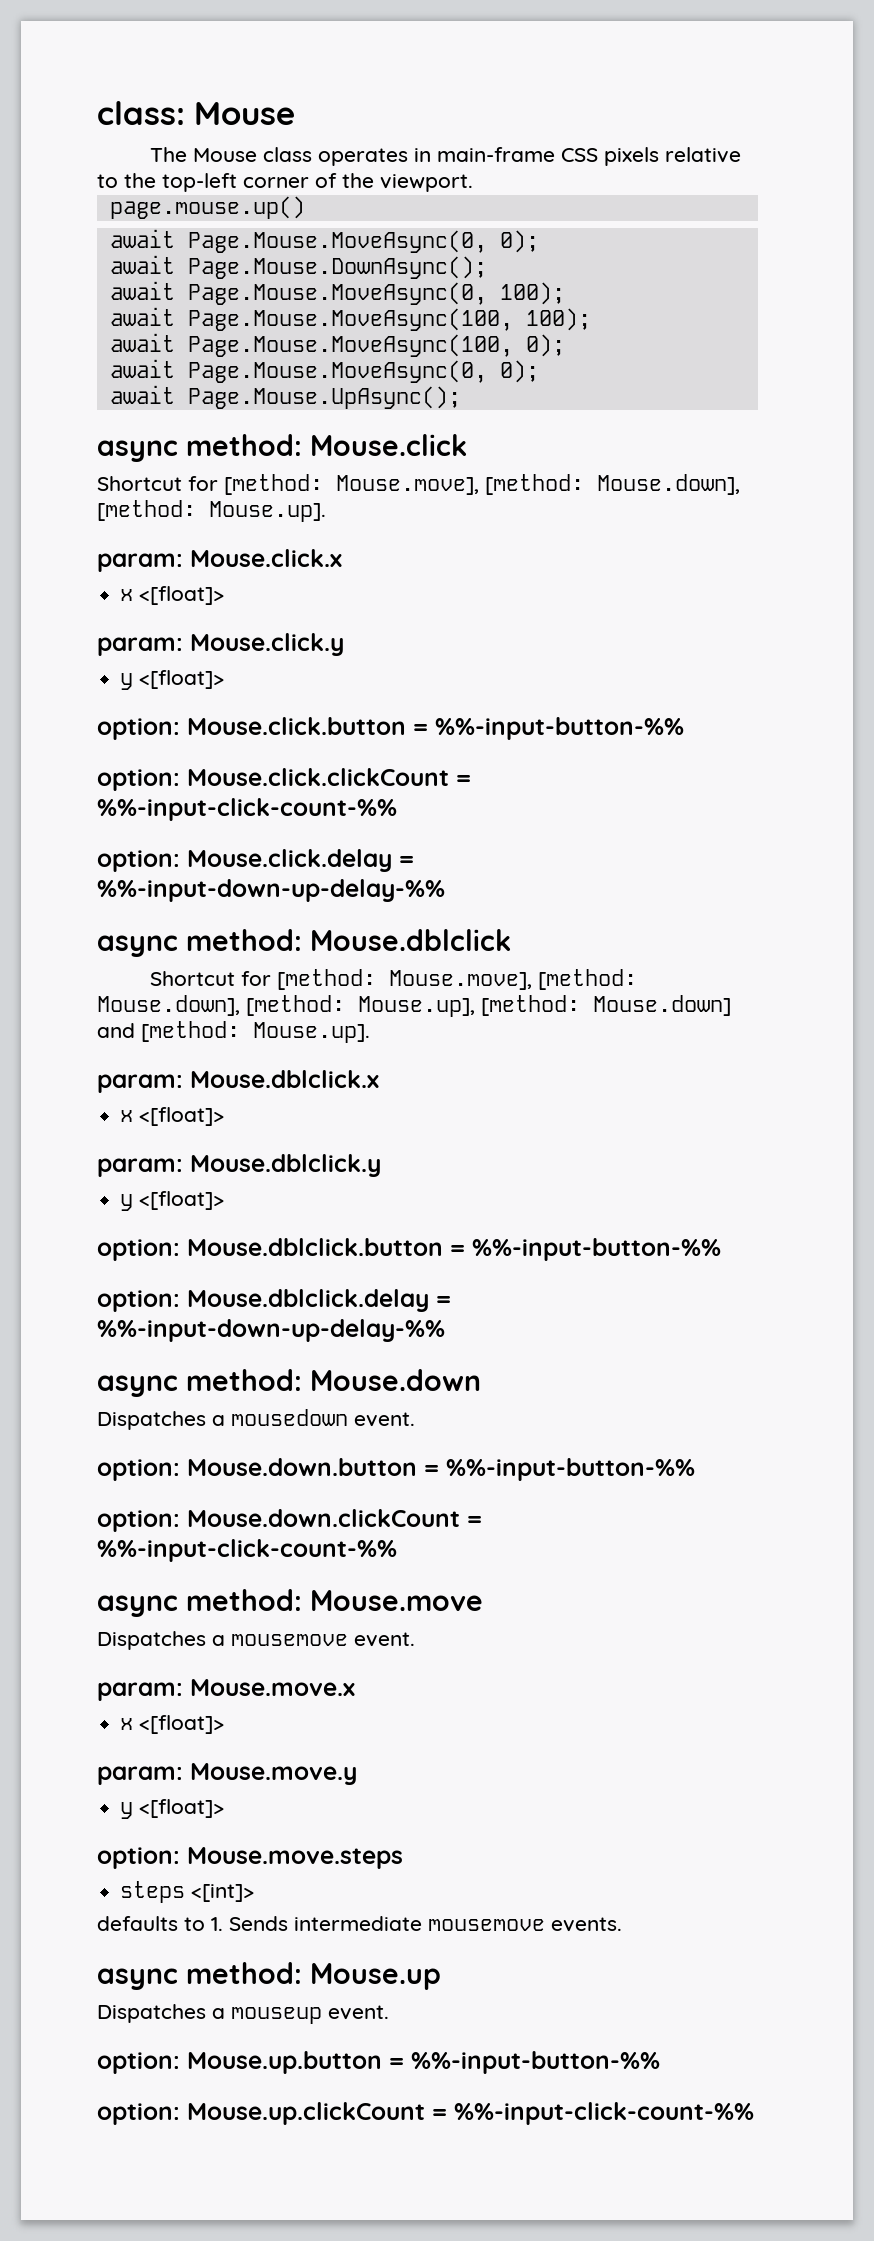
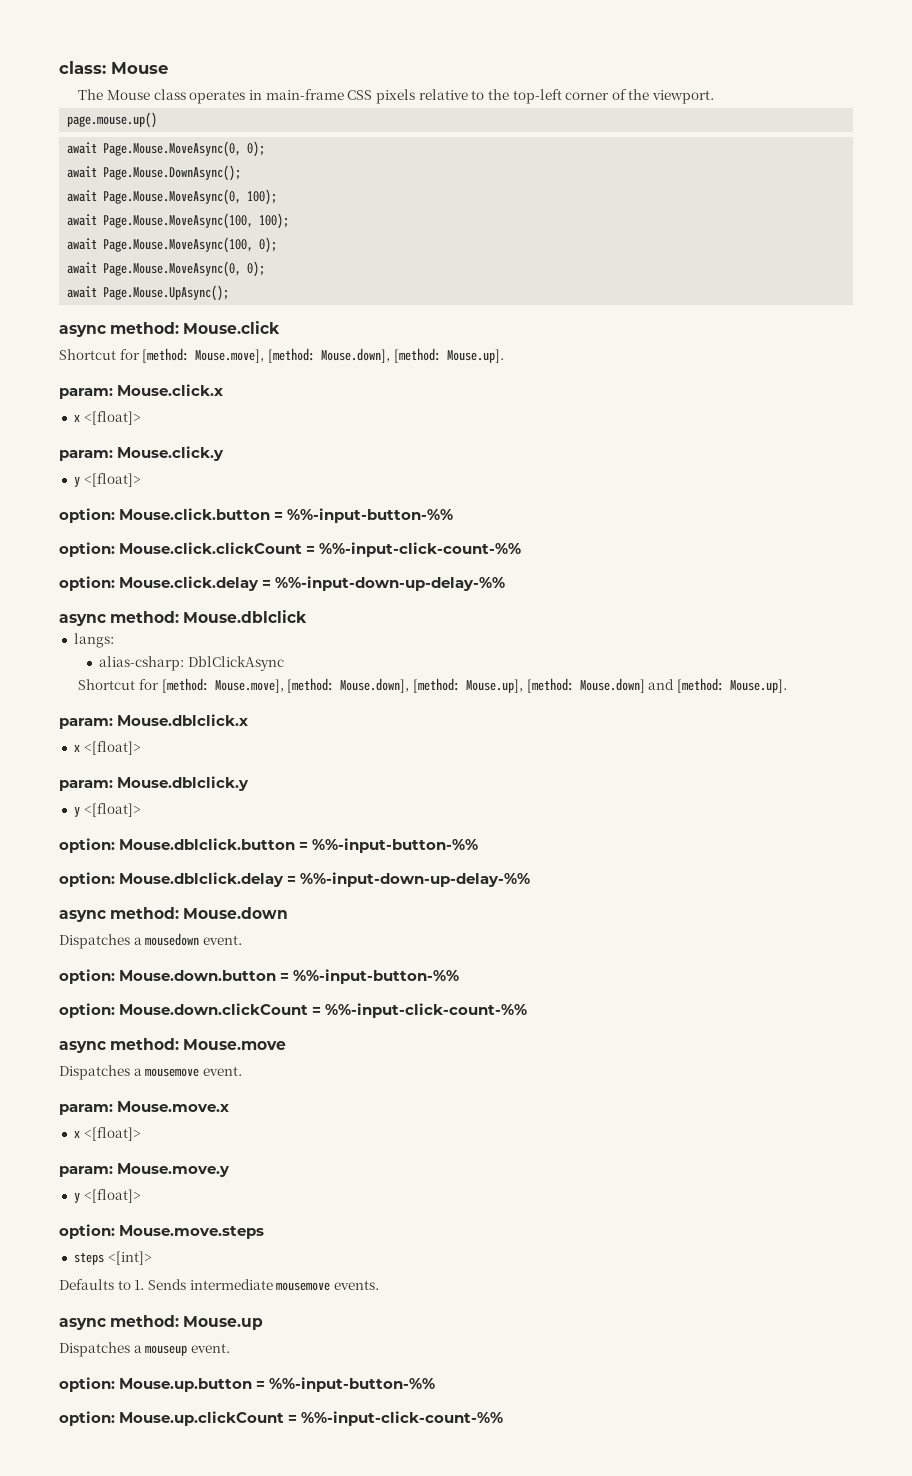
(511, 940) none -> [73,633,114,648] [98,656,284,671] // langs: // alias-csharp: DblClickAsync
[97,1916,178,1931] defaults -> [59,1279,114,1290] Defaults

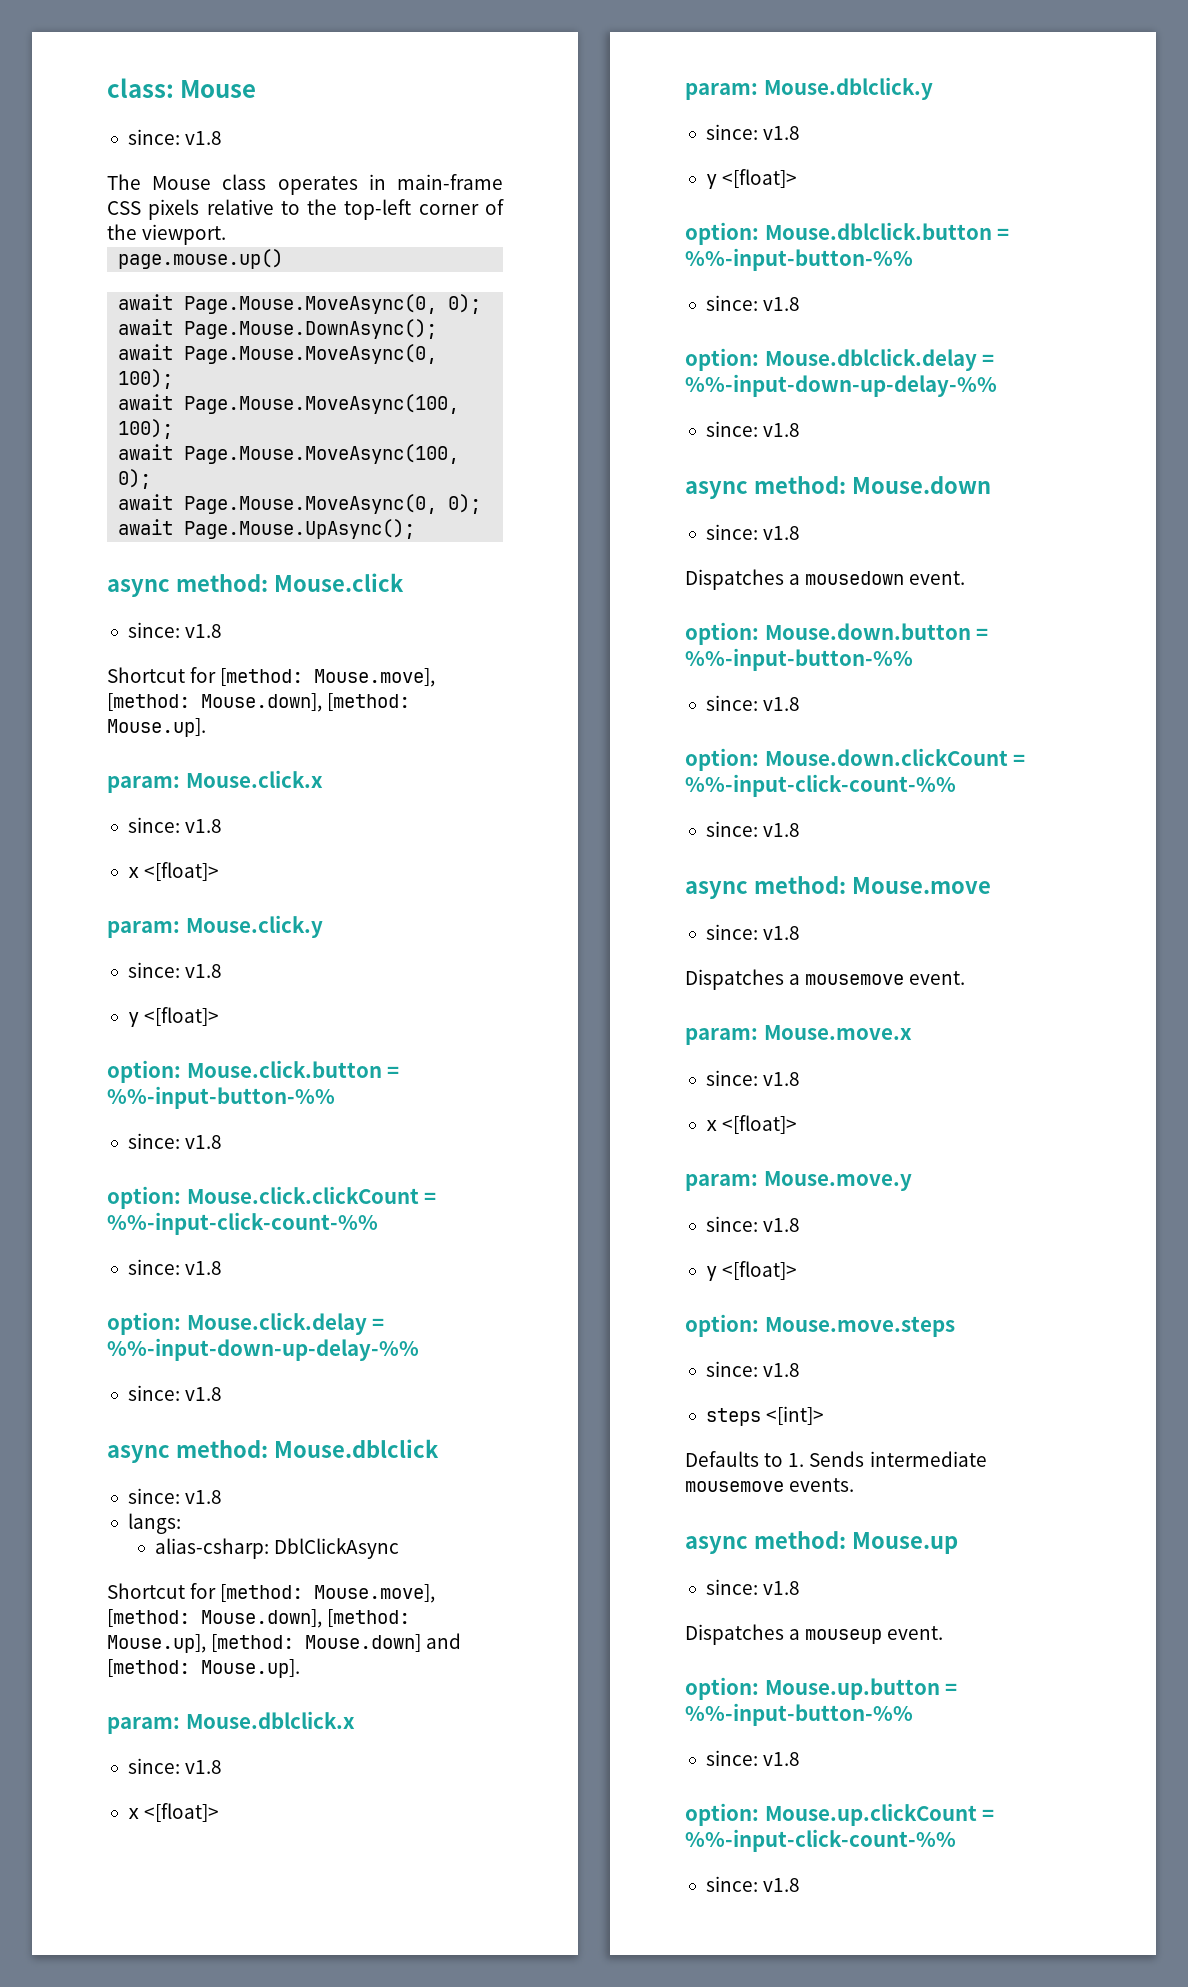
(168, 68) none -> [127,129,223,145] // since: v1.8
(281, 327) none -> [127,622,223,638] // since: v1.8
(224, 390) none -> [127,817,223,833] // since: v1.8
(225, 453) none -> [127,962,223,978] // since: v1.8
(454, 515) none -> [127,1133,223,1149] // since: v1.8
(522, 549) none -> [127,1259,223,1275] // since: v1.8
(506, 583) none -> [127,1385,223,1401] // since: v1.8
(308, 616) none -> [127,1488,223,1504] // since: v1.8
(249, 720) none -> [127,1758,223,1774] // since: v1.8
(250, 783) none -> [705,124,801,140] // since: v1.8
(479, 845) none -> [705,295,801,311] // since: v1.8
(531, 879) none -> [705,421,801,437] // since: v1.8
(289, 913) none -> [705,524,801,540] // since: v1.8
(460, 976) none -> [705,695,801,711] // since: v1.8
(528, 1010) none -> [705,821,801,837] // since: v1.8
(287, 1044) none -> [705,924,801,940] // since: v1.8
(230, 1106) none -> [705,1070,801,1086] // since: v1.8
(231, 1170) none -> [705,1216,801,1232] // since: v1.8
(265, 1232) none -> [705,1361,801,1377] // since: v1.8
(264, 1323) none -> [705,1579,801,1595] // since: v1.8
(436, 1384) none -> [705,1750,801,1766] // since: v1.8
(504, 1418) none -> [705,1876,801,1892] // since: v1.8

